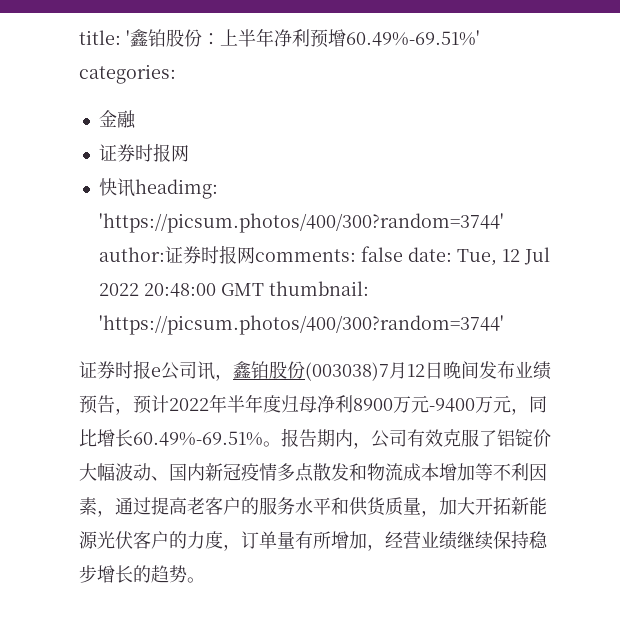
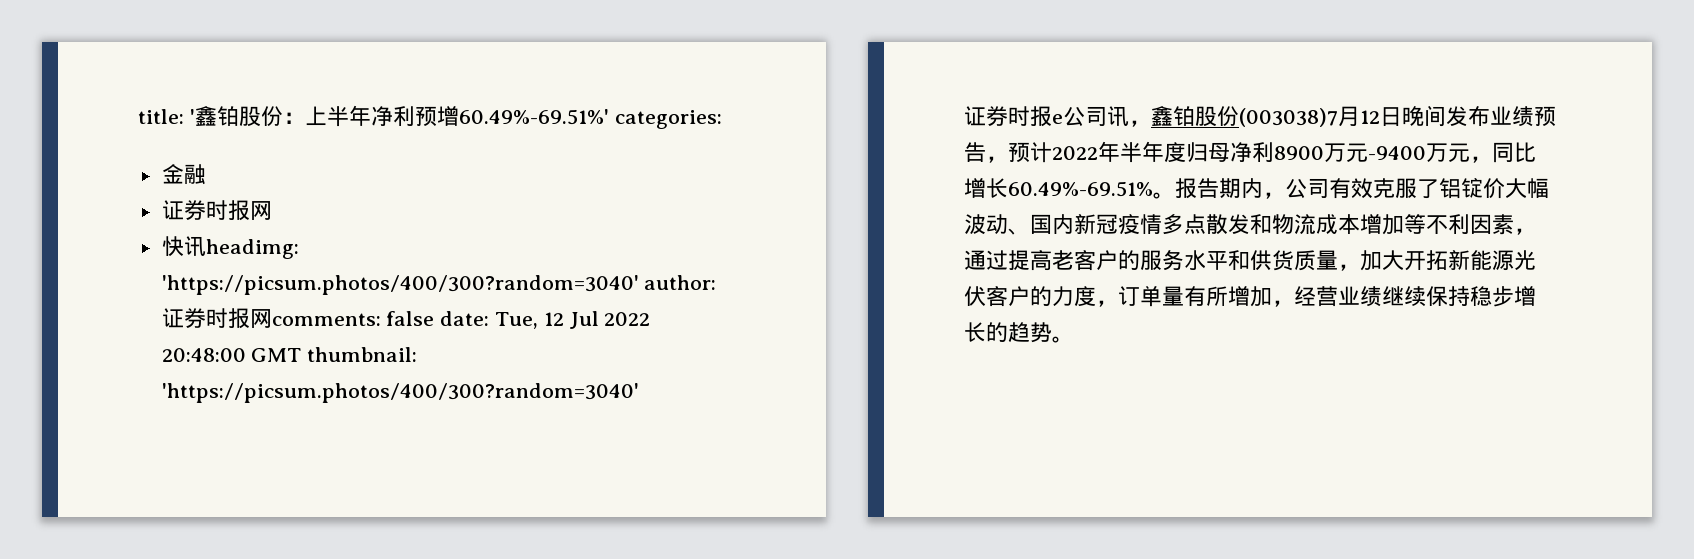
[98,213,504,233] 'https://picsum.photos/400/300?random=3744' -> [161,275,639,295] 'https://picsum.photos/400/300?random=3040'
[98,315,504,335] 'https://picsum.photos/400/300?random=3744' -> [161,383,639,403] 'https://picsum.photos/400/300?random=3040'

